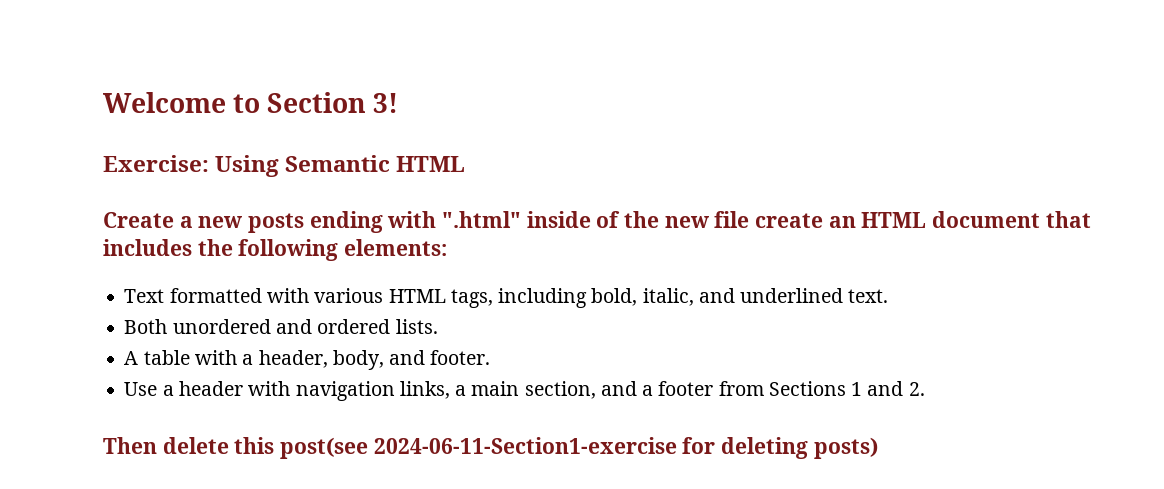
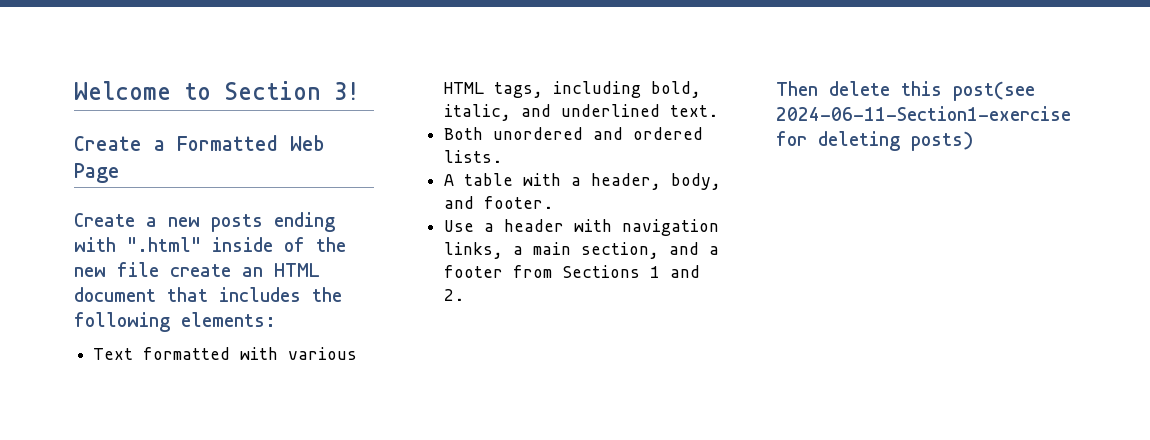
[103,155,466,177] Exercise: Using Semantic HTML -> [74,135,325,151] [74,163,120,183] Create a Formatted Web Page

